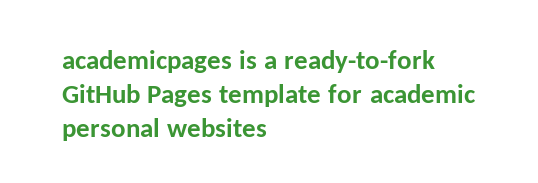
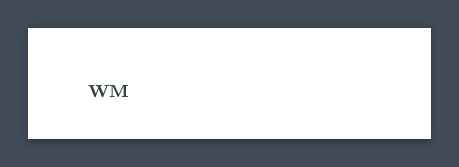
[62,50,436,73] [62,84,476,107] [62,118,268,141] academicpages is a ready-to-fork GitHub Pages template for academic personal websites -> [88,84,129,98] WM

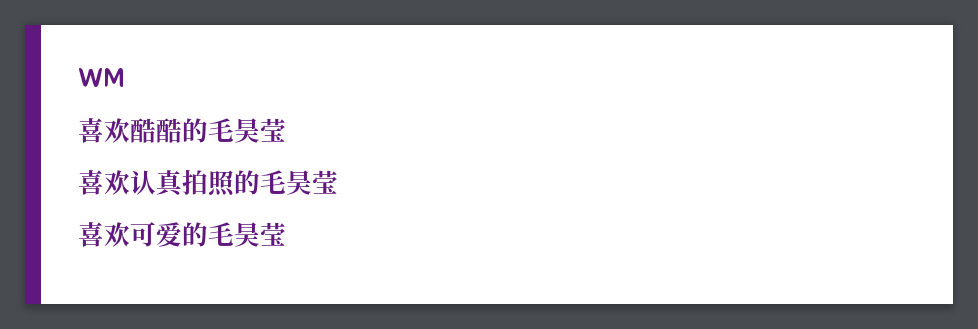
(129, 91) none -> [78,118,286,143] [78,169,338,197] [78,222,286,247] // 喜欢酷酷的毛昊莹 // 喜欢认真拍照的毛昊莹 // 喜欢可爱的毛昊莹

